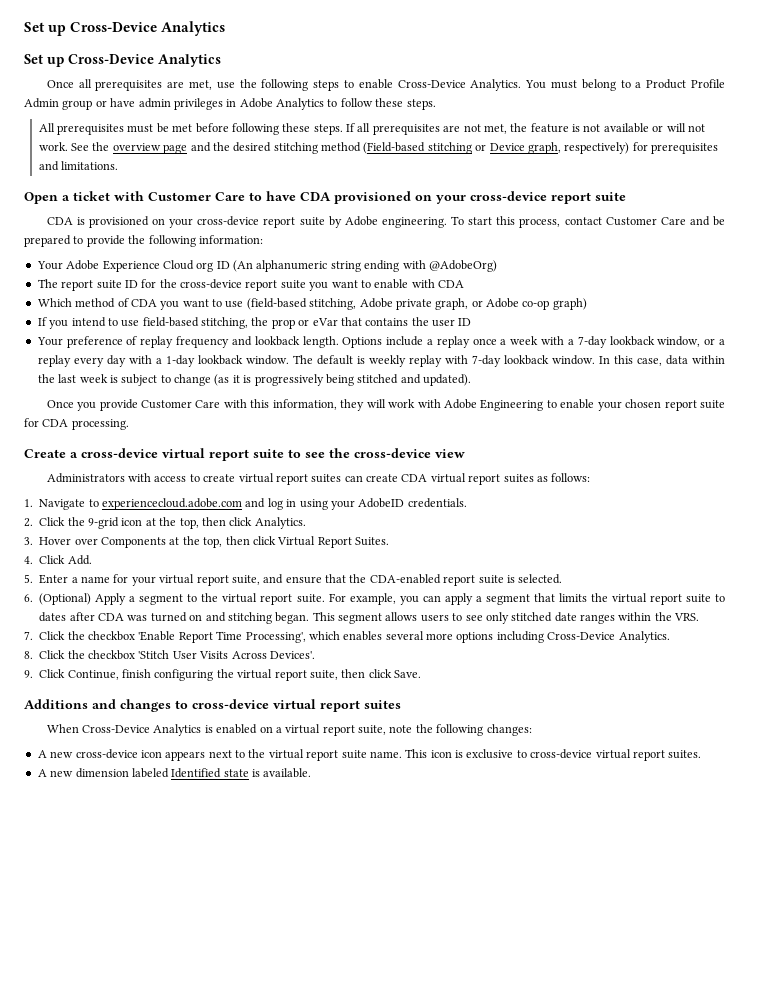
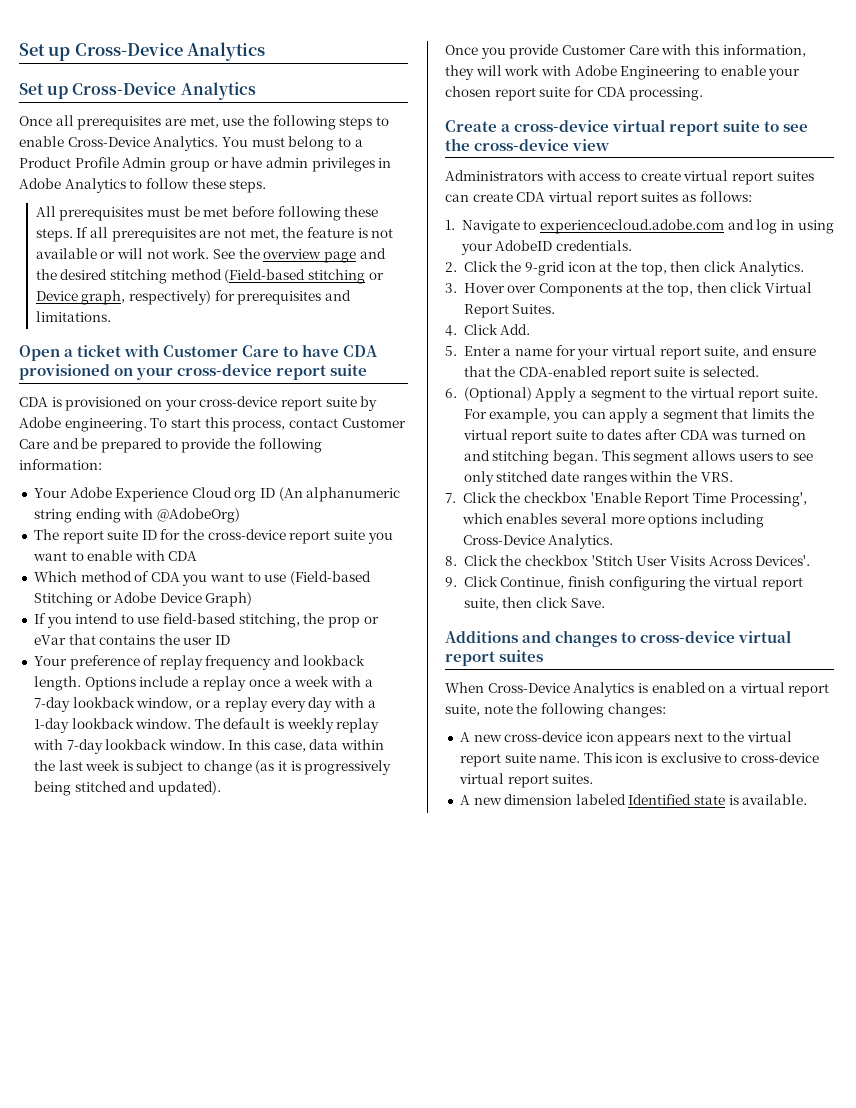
[246,298,587,310] (field-based stitching, Adobe private graph, or Adobe co-op graph) -> [290,571,372,585] [33,592,253,607] (Field-based Stitching or Adobe Device Graph)

